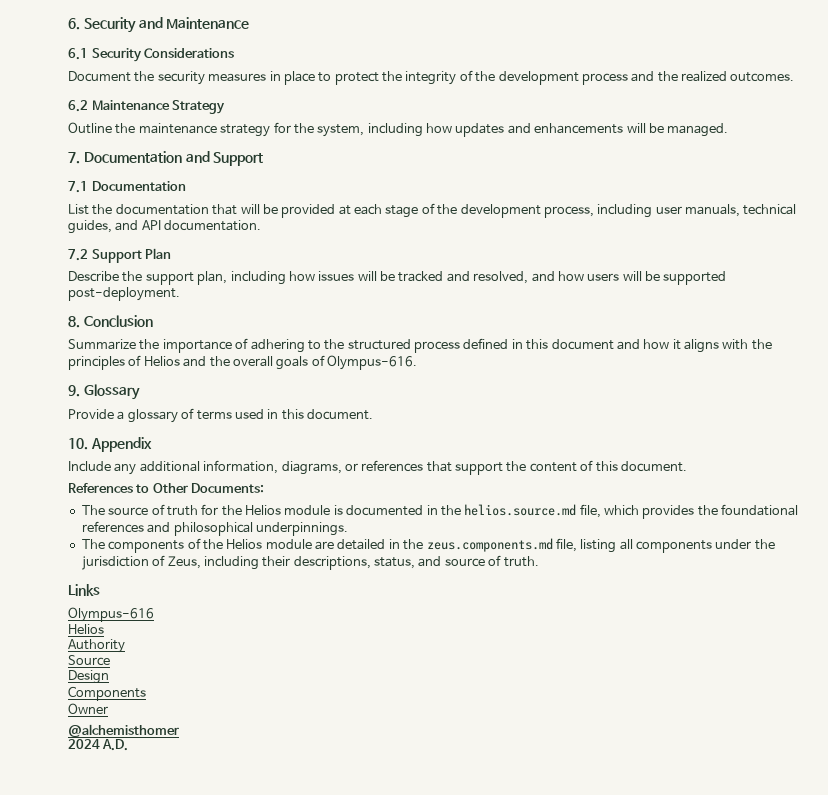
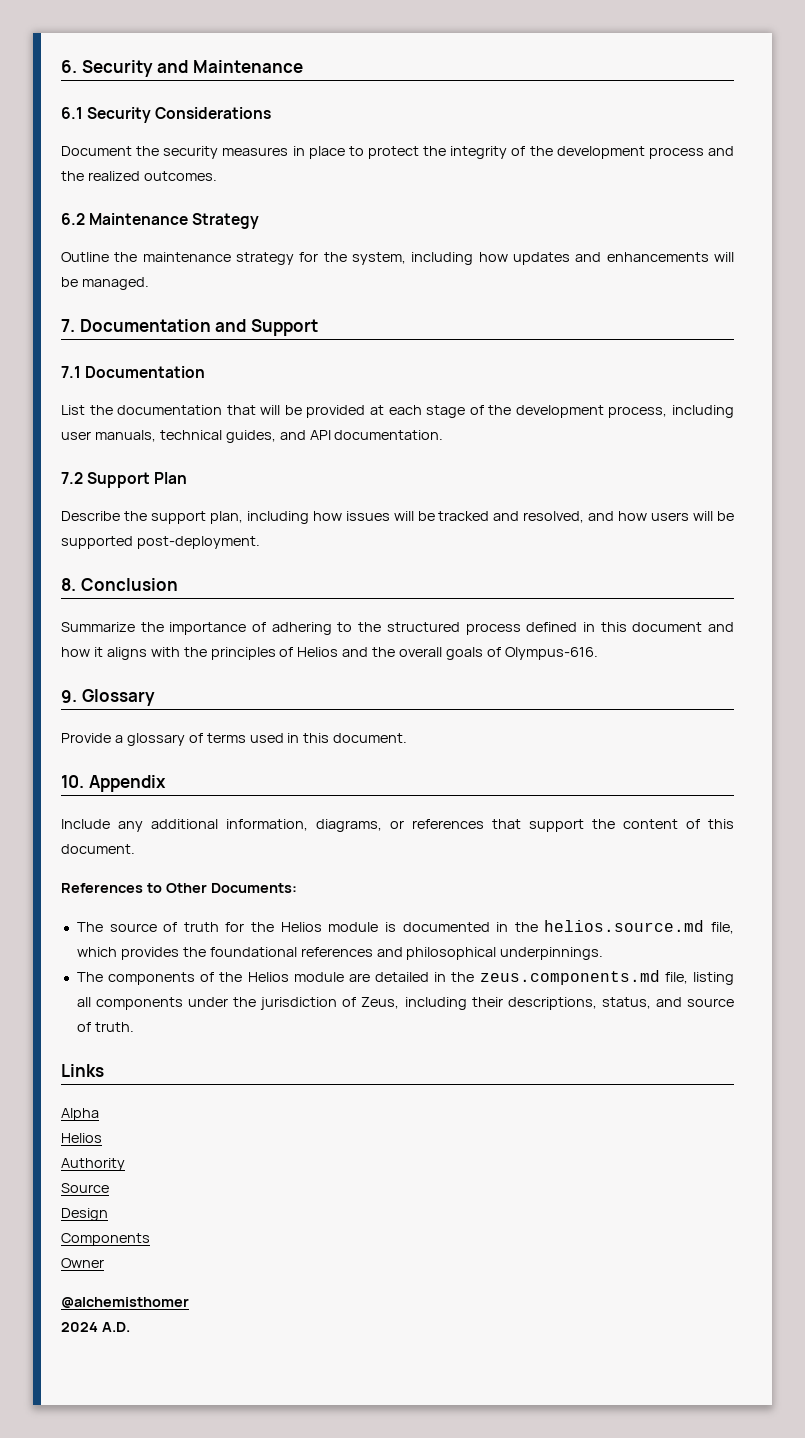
[68,607,154,622] Olympus-616 -> [61,1108,99,1121] Alpha

